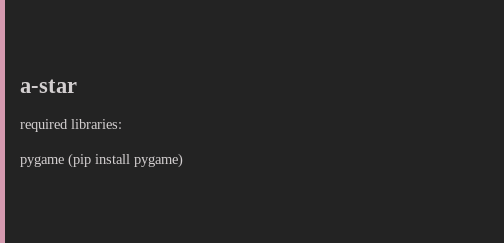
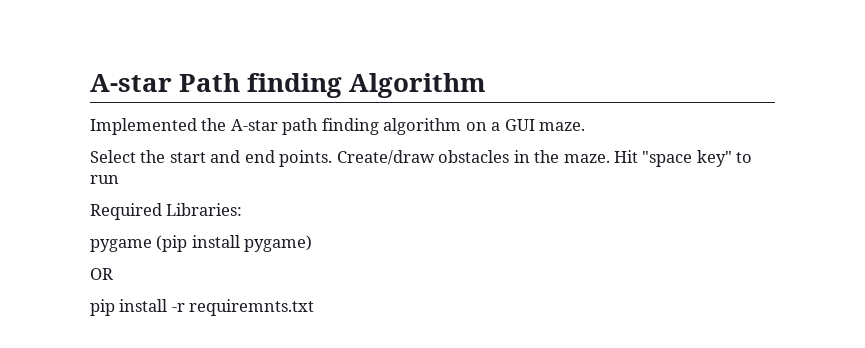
[20,79,77,93] [20,119,122,132] a-star // required libraries: -> [90,73,487,98] [90,118,586,135] [90,150,753,167] [90,175,119,184] [90,203,243,220] A-star Path finding Algorithm // Implemented the A-star path finding algorithm on a GUI maze. // Select the start and end points. Create/draw obstacles in the maze. Hit "space key" to run // Required Libraries:
(183, 160) none -> [90,268,113,280] [90,299,315,316] // OR // pip install -r requiremnts.txt

